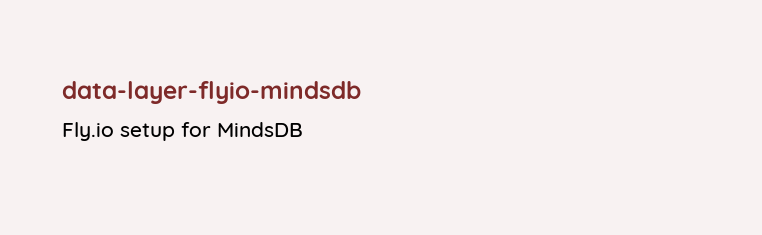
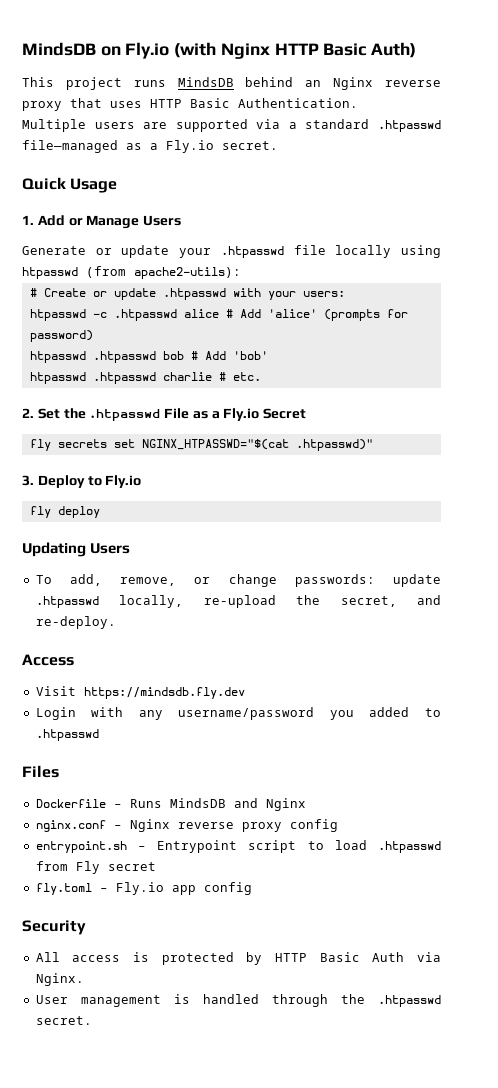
[62,81,361,104] [62,122,303,141] data-layer-flyio-mindsdb // Fly.io setup for MindsDB -> [22,42,417,59] [22,77,441,90] [22,98,358,111] [22,119,441,132] [22,140,278,153] [22,177,118,193] [22,215,182,229] [22,245,442,258] [22,266,241,279] [29,288,345,300] [29,309,408,321] [29,330,93,342] [29,351,268,363] [29,372,261,384] [22,408,307,421] [29,439,373,451] [22,475,142,488] [29,506,100,518] [22,542,131,557] [35,574,441,587] [35,595,441,608] [35,616,116,629] [22,654,74,666] [35,686,245,699] [35,707,442,720] [35,729,99,741] [22,765,59,778] [35,798,306,811] [35,819,338,832] [35,840,441,853] [35,861,156,874] [35,882,252,895] [22,920,86,935] [35,952,441,965] [35,973,84,986] [35,994,441,1007] [35,1016,92,1025] MindsDB on Fly.io (with Nginx HTTP Basic Auth) // This project runs MindsDB behind an Nginx reverse proxy that uses HTTP Basic Authentication. // Multiple users are supported via a standard .htpasswd file—managed as a Fly.io secret. // Quick Usage // 1. Add or Manage Users // Generate or update your .htpasswd file locally using htpasswd (from apache2-utils): // # Create or update .htpasswd with your users: // htpasswd -c .htpasswd alice # Add 'alice' (prompts for password) // htpasswd .htpasswd bob # Add 'bob' // htpasswd .htpasswd charlie # etc. // 2. Set the .htpasswd File as a Fly.io Secret // fly secrets set NGINX_HTPASSWD="$(cat .htpasswd)" // 3. Deploy to Fly.io // fly deploy // Updating Users // To add, remove, or change passwords: update .htpasswd locally, re-upload the secret, and re-deploy. // Access // Visit https://mindsdb.fly.dev // Login with any username/password you added to .htpasswd // Files // Dockerfile – Runs MindsDB and Nginx // nginx.conf – Nginx reverse proxy config // entrypoint.sh – Entrypoint script to load .htpasswd from Fly secret // fly.toml – Fly.io app config // Security // All access is protected by HTTP Basic Auth via Nginx. // User management is handled through the .htpasswd secret.

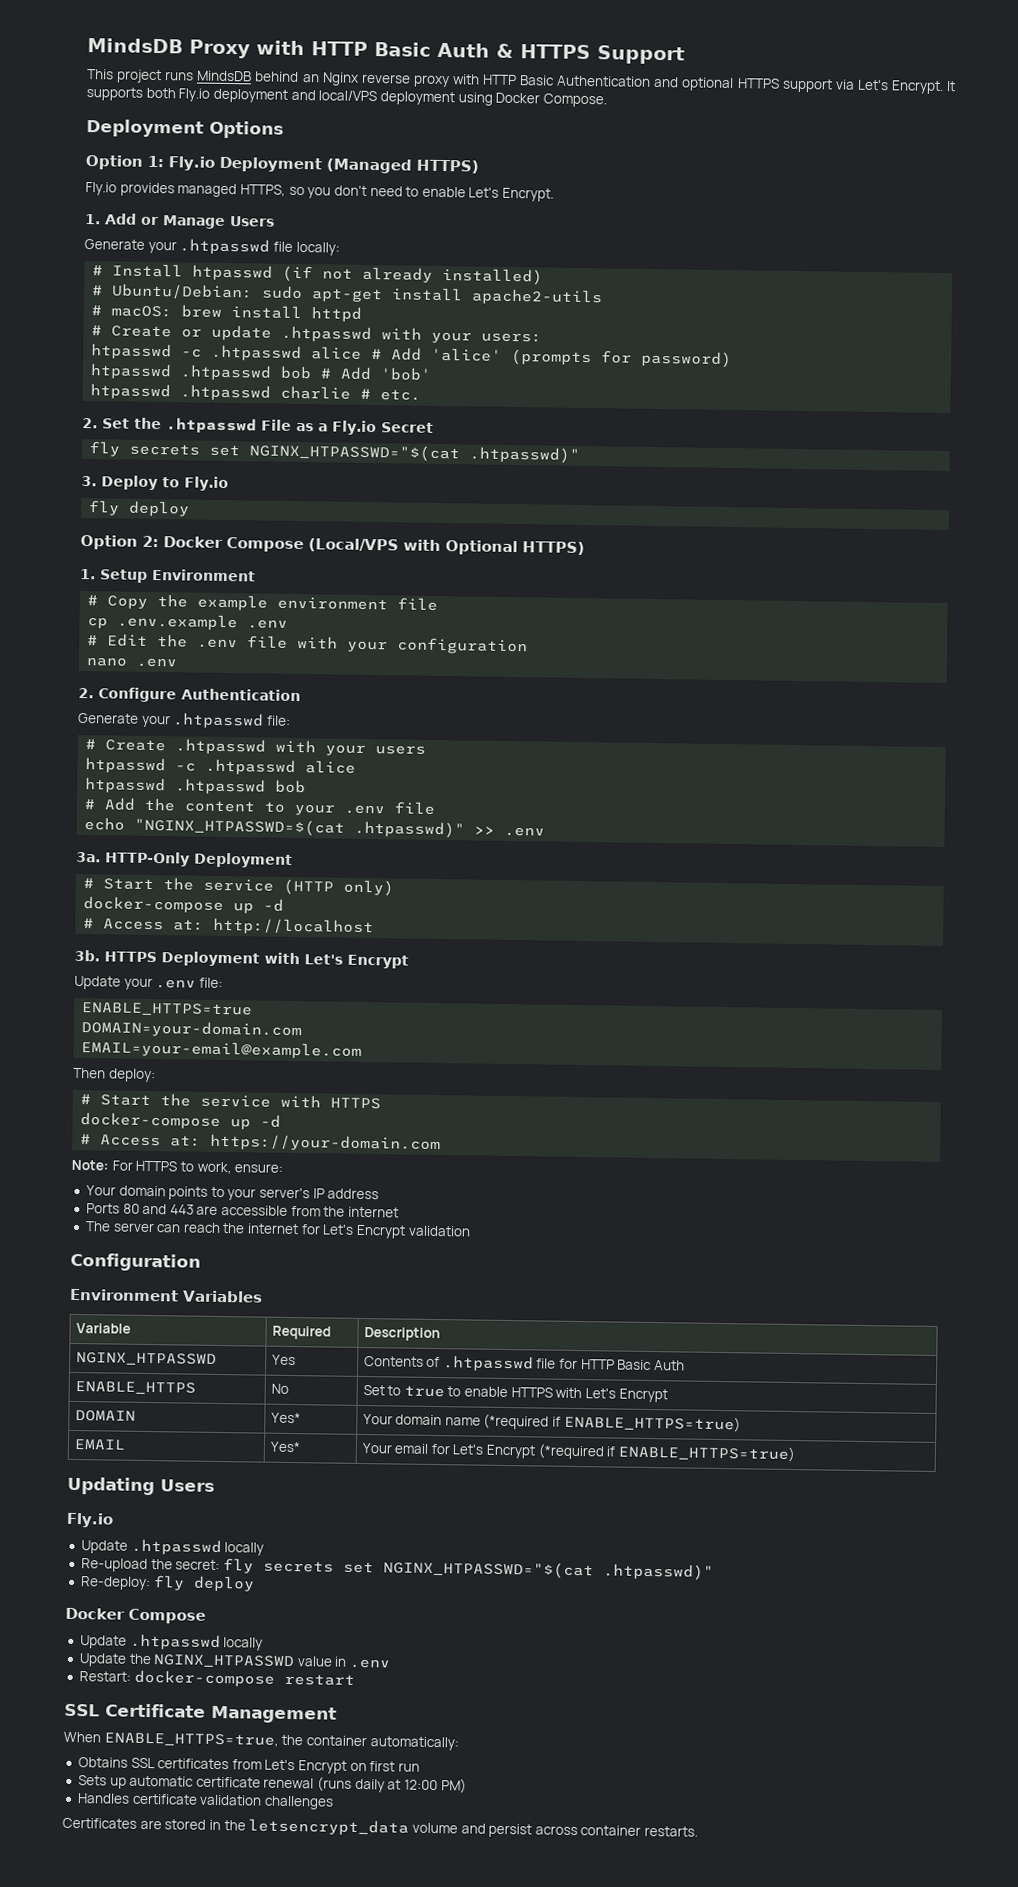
[22,42,417,59] MindsDB on Fly.io (with Nginx HTTP Basic Auth) -> [87,38,685,65] MindsDB Proxy with HTTP Basic Auth & HTTPS Support
[70,98,358,108] [22,119,441,132] [22,140,278,153] [22,177,118,193] that uses HTTP Basic Authentication. // Multiple users are supported via a standard .htpasswd file—managed as a Fly.io secret. // Quick Usage -> [451,74,957,94] [86,87,607,108] [86,119,284,139] [85,155,479,174] [85,182,555,202] with HTTP Basic Authentication and optional HTTPS support via Let's Encrypt. It supports both Fly.io deployment and local/VPS deployment using Docker Compose. // Deployment Options // Option 1: Fly.io Deployment (Managed HTTPS) // Fly.io provides managed HTTPS, so you don't need to enable Let's Encrypt.
[95,245,170,258] or update -> (145, 244) none
[335,245,442,258] [22,266,241,279] locally using htpasswd (from apache2-utils): -> [295,241,340,256] [92,263,544,286] [92,283,604,306] [91,304,363,322] locally: // # Install htpasswd (if not already installed) // # Ubuntu/Debian: sudo apt-get install apache2-utils // # macOS: brew install httpd
[22,542,131,557] [35,574,441,587] [35,595,441,608] [35,616,116,629] [22,654,74,666] [35,686,245,699] [35,707,442,720] [35,729,99,741] [22,765,59,778] [35,798,306,811] [35,819,338,832] [35,840,441,853] [35,861,156,874] [35,882,252,895] [22,920,86,935] [35,952,441,965] [35,973,84,986] [35,994,441,1007] [35,1016,92,1025] Updating Users // To add, remove, or change passwords: update .htpasswd locally, re-upload the secret, and re-deploy. // Access // Visit https://mindsdb.fly.dev // Login with any username/password you added to .htpasswd // Files // Dockerfile – Runs MindsDB and Nginx // nginx.conf – Nginx reverse proxy config // entrypoint.sh – Entrypoint script to load .htpasswd from Fly secret // fly.toml – Fly.io app config // Security // All access is protected by HTTP Basic Auth via Nginx. // User management is handled through the .htpasswd secret. -> [80,534,585,556] [80,568,256,583] [87,594,439,611] [87,613,289,631] [87,633,529,655] [86,657,178,668] [78,687,301,703] [78,712,291,729] [85,738,427,756] [85,757,357,776] [85,777,307,795] [84,797,436,816] [84,817,546,839] [76,851,293,868] [83,877,395,897] [83,896,285,914] [83,917,375,936] [74,949,409,969] [74,975,223,991] [81,1002,254,1017] [81,1020,303,1039] [81,1040,363,1059] [73,1067,156,1083] [80,1093,382,1110] [80,1112,282,1130] [80,1133,442,1153] [71,1159,284,1175] [85,1185,380,1201] [85,1203,400,1218] [84,1221,471,1239] [70,1252,201,1272] [69,1288,263,1303] [75,1322,131,1334] [271,1325,331,1340] [363,1327,440,1342] [75,1351,217,1366] [271,1354,296,1366] [363,1355,686,1372] [74,1380,196,1395] [270,1383,289,1394] [362,1385,668,1403] [74,1409,136,1422] [270,1412,301,1424] [362,1413,741,1433] [73,1438,126,1450] [269,1441,301,1453] [361,1442,796,1463] [67,1476,215,1496] [66,1512,114,1528] [80,1538,265,1556] [80,1558,714,1581] [79,1575,255,1592] [65,1607,206,1624] [79,1633,264,1651] [78,1653,391,1669] [78,1669,355,1687] [64,1703,337,1724] [63,1731,459,1751] [77,1757,421,1774] [77,1775,467,1794] [76,1793,334,1810] [62,1817,699,1838] Option 2: Docker Compose (Local/VPS with Optional HTTPS) // 1. Setup Environment // # Copy the example environment file // cp .env.example .env // # Edit the .env file with your configuration // nano .env // 2. Configure Authentication // Generate your .htpasswd file: // # Create .htpasswd with your users // htpasswd -c .htpasswd alice // htpasswd .htpasswd bob // # Add the content to your .env file // echo "NGINX_HTPASSWD=$(cat .htpasswd)" >> .env // 3a. HTTP-Only Deployment // # Start the service (HTTP only) // docker-compose up -d // # Access at: http://localhost // 3b. HTTPS Deployment with Let's Encrypt // Update your .env file: // ENABLE_HTTPS=true // DOMAIN=your-domain.com // EMAIL=your-email@example.com // Then deploy: // # Start the service with HTTPS // docker-compose up -d // # Access at: https://your-domain.com // Note: For HTTPS to work, ensure: // Your domain points to your server's IP address // Ports 80 and 443 are accessible from the internet // The server can reach the internet for Let's Encrypt validation // Configuration // Environment Variables // Variable | Required | Description // NGINX_HTPASSWD | Yes | Contents of .htpasswd file for HTTP Basic Auth // ENABLE_HTTPS | No | Set to true to enable HTTPS with Let's Encrypt // DOMAIN | Yes* | Your domain name (*required if ENABLE_HTTPS=true) // EMAIL | Yes* | Your email for Let's Encrypt (*required if ENABLE_HTTPS=true) // Updating Users // Fly.io // Update .htpasswd locally // Re-upload the secret: fly secrets set NGINX_HTPASSWD="$(cat .htpasswd)" // Re-deploy: fly deploy // Docker Compose // Update .htpasswd locally // Update the NGINX_HTPASSWD value in .env // Restart: docker-compose restart // SSL Certificate Management // When ENABLE_HTTPS=true, the container automatically: // Obtains SSL certificates from Let's Encrypt on first run // Sets up automatic certificate renewal (runs daily at 12:00 PM) // Handles certificate validation challenges // Certificates are stored in the letsencrypt_data volume and persist across container restarts.

